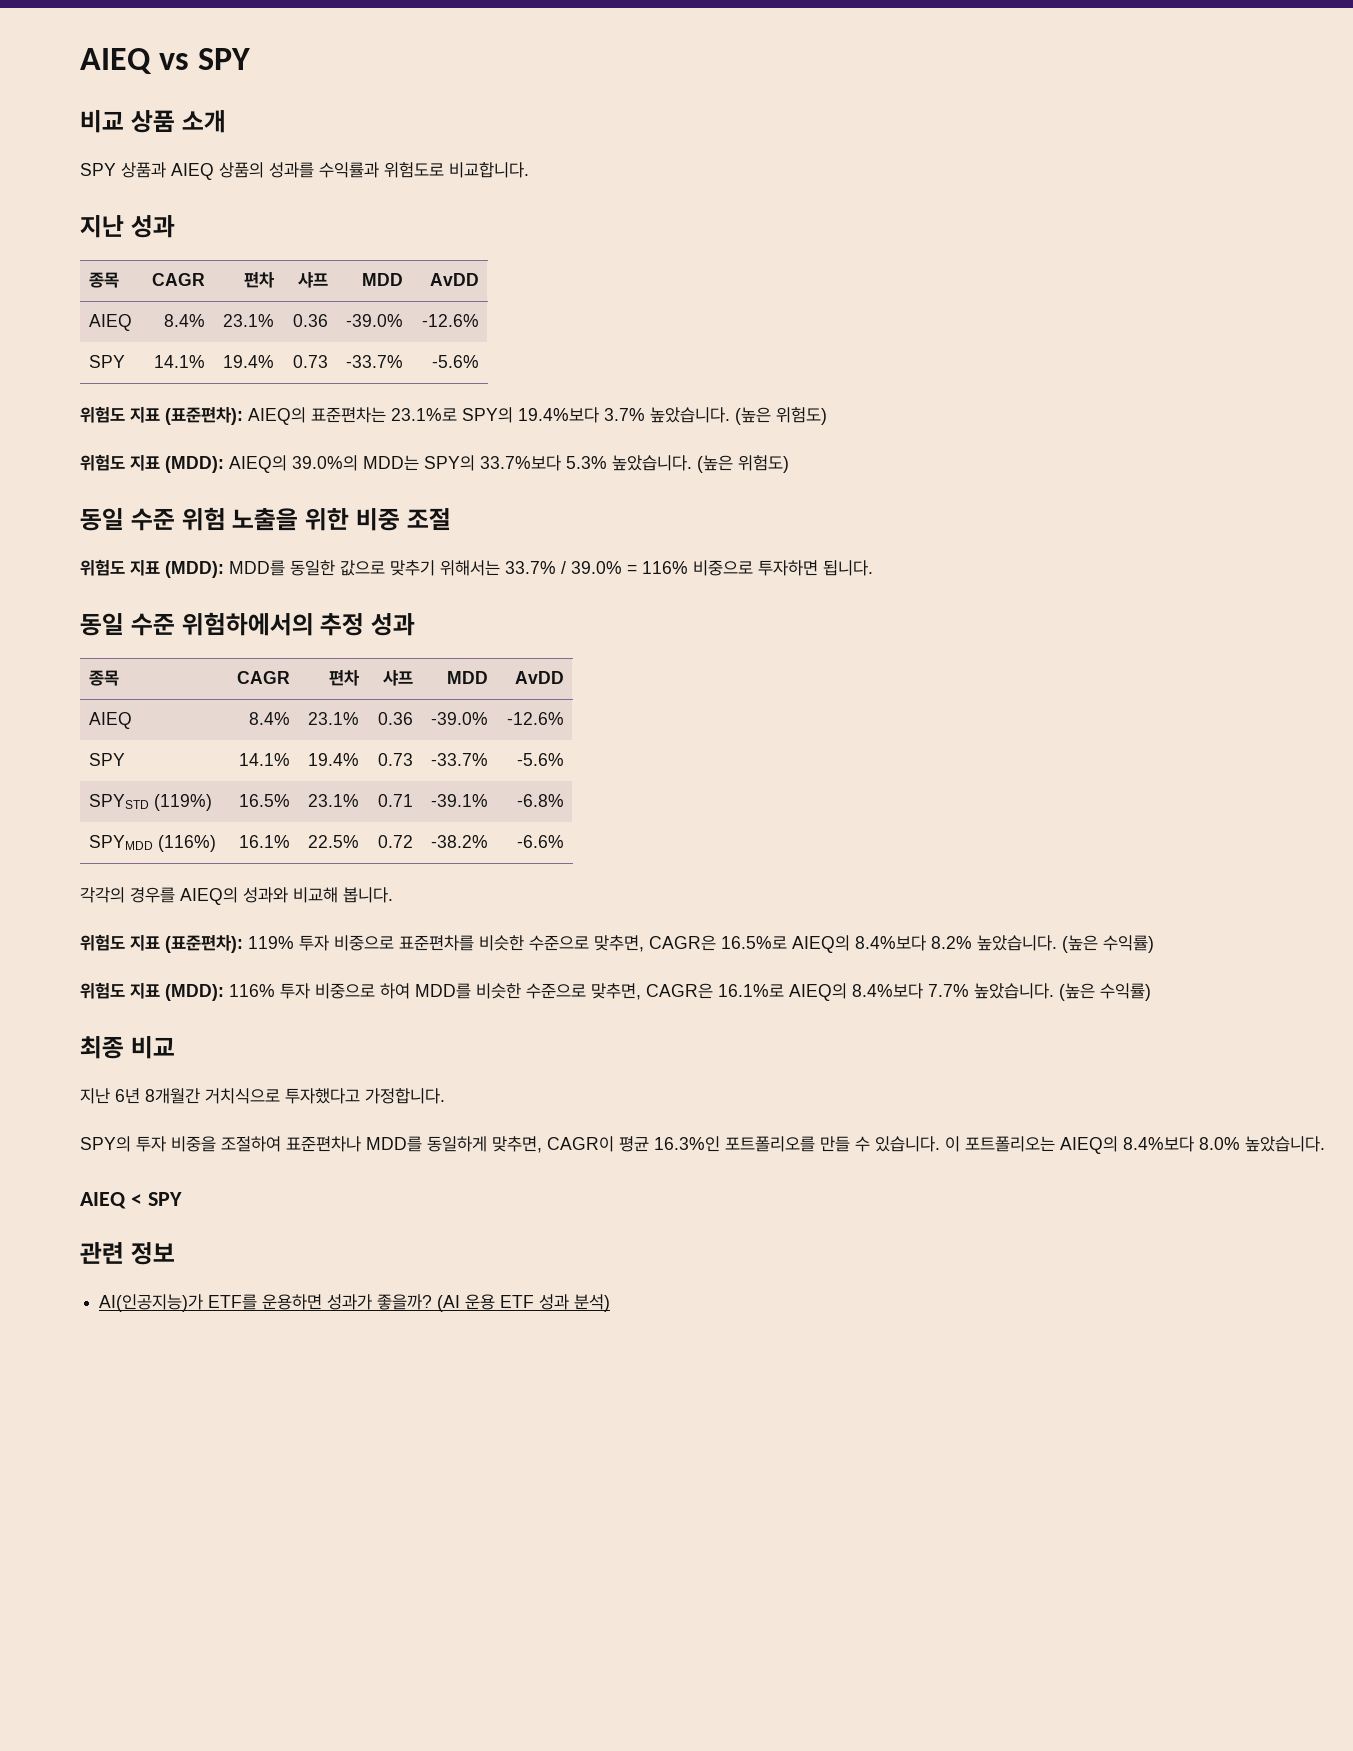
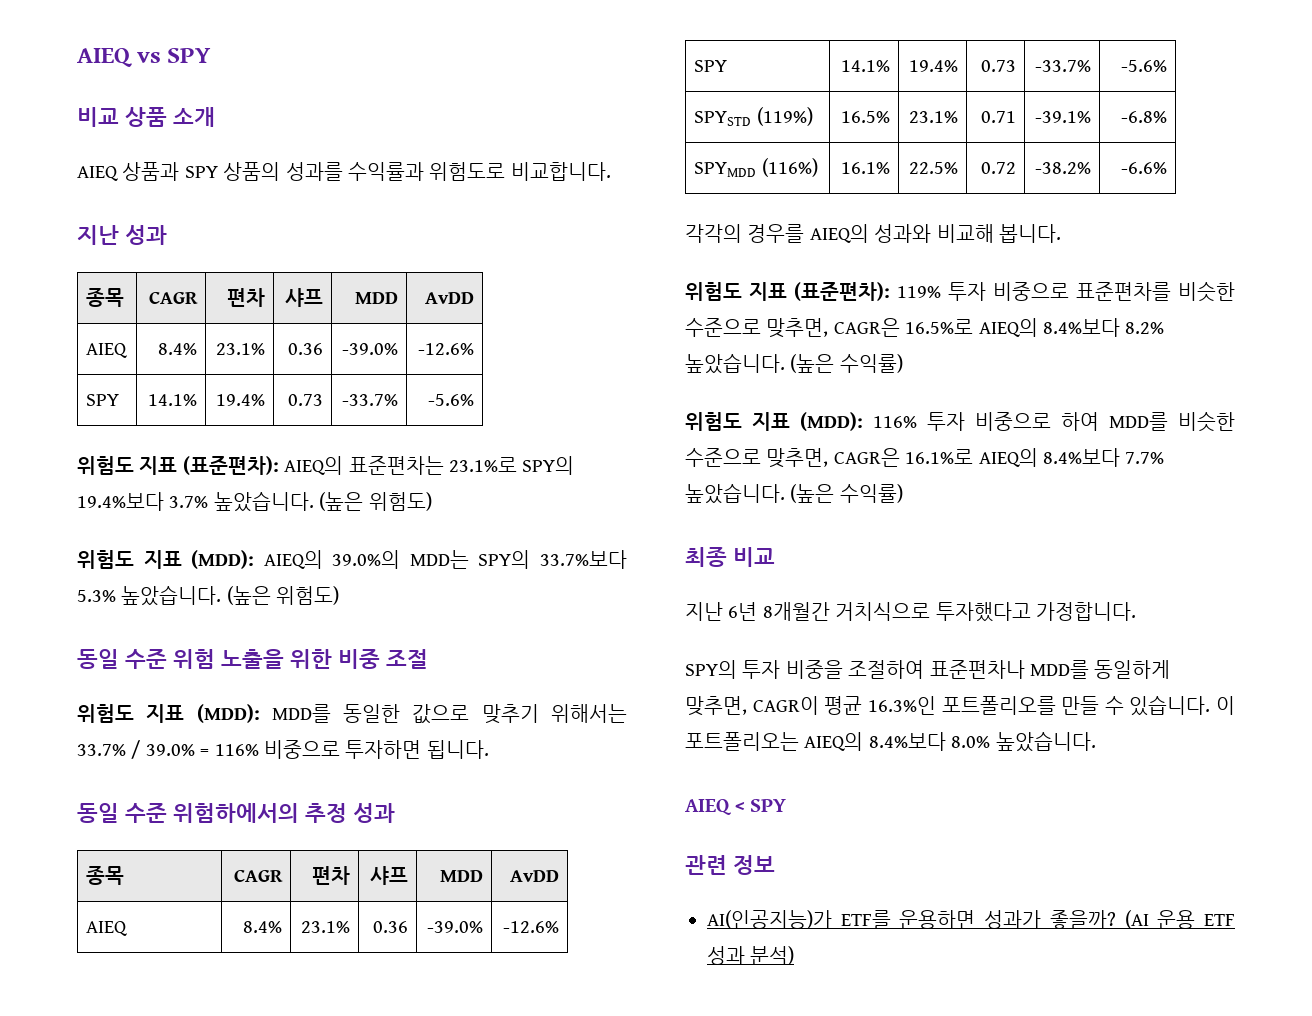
[80,162,214,180] SPY 상품과 AIEQ -> [77,162,218,181] AIEQ 상품과 SPY

